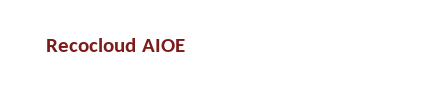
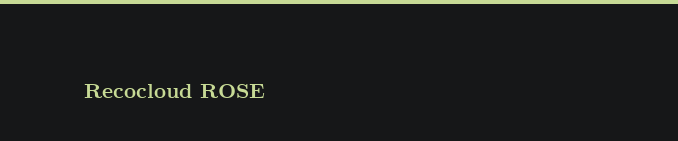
[141,39,185,52] AIOE -> [200,84,265,98] ROSE

